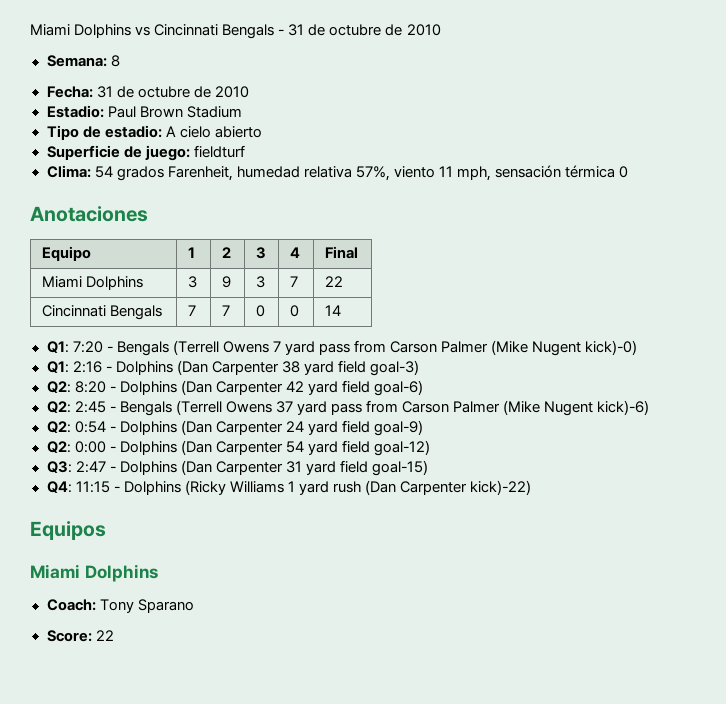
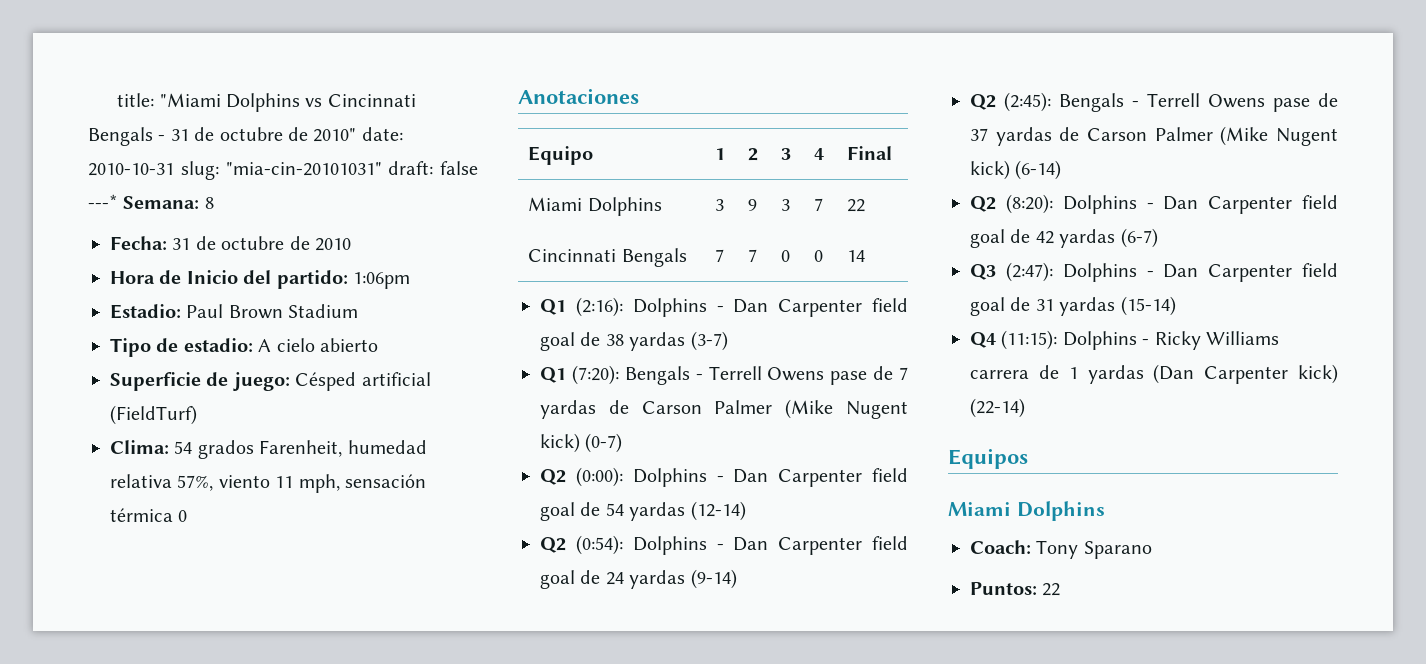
[30,24,70,36] Miami -> [117,93,221,107] title: "Miami
[406,24,441,36] 2010 // -> [313,127,403,142] [88,161,478,180] [88,194,118,209] 2010" date: 2010-10-31 slug: "mia-cin-20101031" draft: false ---*
(249, 92) none -> [110,270,410,289] // Hora de Inicio del partido: 1:06pm
[193,145,245,158] fieldturf -> [295,372,431,391] [110,405,197,425] Césped artificial (FieldTurf)
[46,340,638,356] [46,360,419,376] [46,380,423,396] [46,400,650,416] [46,420,423,436] [46,440,430,456] [46,460,428,476] [46,480,532,495] Q1: 7:20 - Bengals (Terrell Owens 7 yard pass from Carson Palmer (Mike Nugent kick)-0) // Q1: 2:16 - Dolphins (Dan Carpenter 38 yard field goal-3) // Q2: 8:20 - Dolphins (Dan Carpenter 42 yard field goal-6) // Q2: 2:45 - Bengals (Terrell Owens 37 yard pass from Carson Palmer (Mike Nugent kick)-6) // Q2: 0:54 - Dolphins (Dan Carpenter 24 yard field goal-9) // Q2: 0:00 - Dolphins (Dan Carpenter 54 yard field goal-12) // Q3: 2:47 - Dolphins (Dan Carpenter 31 yard field goal-15) // Q4: 11:15 - Dolphins (Ricky Williams 1 yard rush (Dan Carpenter kick)-22) -> [540,297,908,317] [540,331,728,351] [540,365,908,385] [540,399,908,419] [540,433,623,453] [540,467,908,487] [540,501,746,521] [540,535,908,555] [540,569,737,589] [970,92,1338,112] [970,126,1338,146] [970,160,1062,180] [970,194,1338,214] [970,228,1158,248] [970,262,1338,282] [970,296,1176,316] [970,330,1279,350] [970,364,1338,384] [970,398,1025,418] Q1 (2:16): Dolphins - Dan Carpenter field goal de 38 yardas (3-7) // Q1 (7:20): Bengals - Terrell Owens pase de 7 yardas de Carson Palmer (Mike Nugent kick) (0-7) // Q2 (0:00): Dolphins - Dan Carpenter field goal de 54 yardas (12-14) // Q2 (0:54): Dolphins - Dan Carpenter field goal de 24 yardas (9-14) // Q2 (2:45): Bengals - Terrell Owens pase de 37 yardas de Carson Palmer (Mike Nugent kick) (6-14) // Q2 (8:20): Dolphins - Dan Carpenter field goal de 42 yardas (6-7) // Q3 (2:47): Dolphins - Dan Carpenter field goal de 31 yardas (15-14) // Q4 (11:15): Dolphins - Ricky Williams carrera de 1 yardas (Dan Carpenter kick) (22-14)
[46,630,92,642] Score: -> [970,582,1037,595] Puntos:

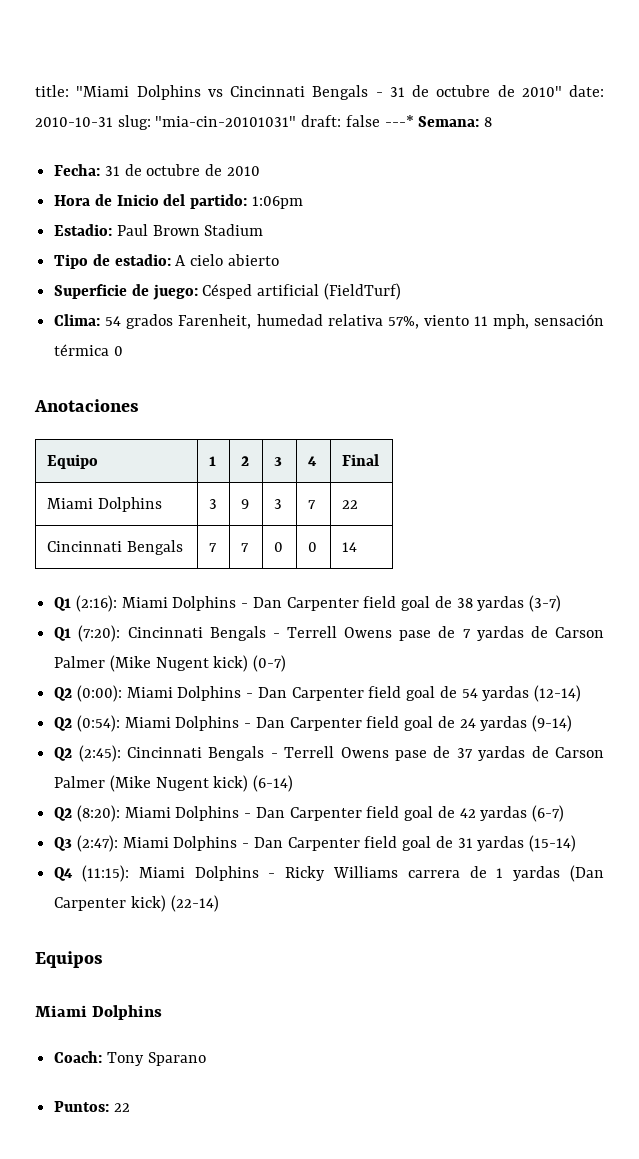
(623, 307) none -> [121,597,168,608] Miami
(619, 375) none -> [127,627,203,638] Cincinnati
(623, 477) none -> [126,687,173,698] Miami
(623, 545) none -> [124,717,171,728] Miami
(1051, 102) none -> [127,747,203,758] Cincinnati
(1053, 204) none -> [124,807,171,818] Miami
(1053, 272) none -> [122,837,169,848] Miami
(1058, 340) none -> [138,867,185,878] Miami

